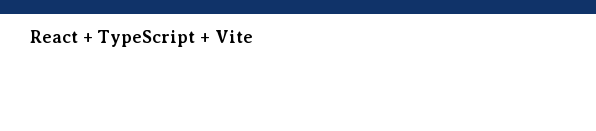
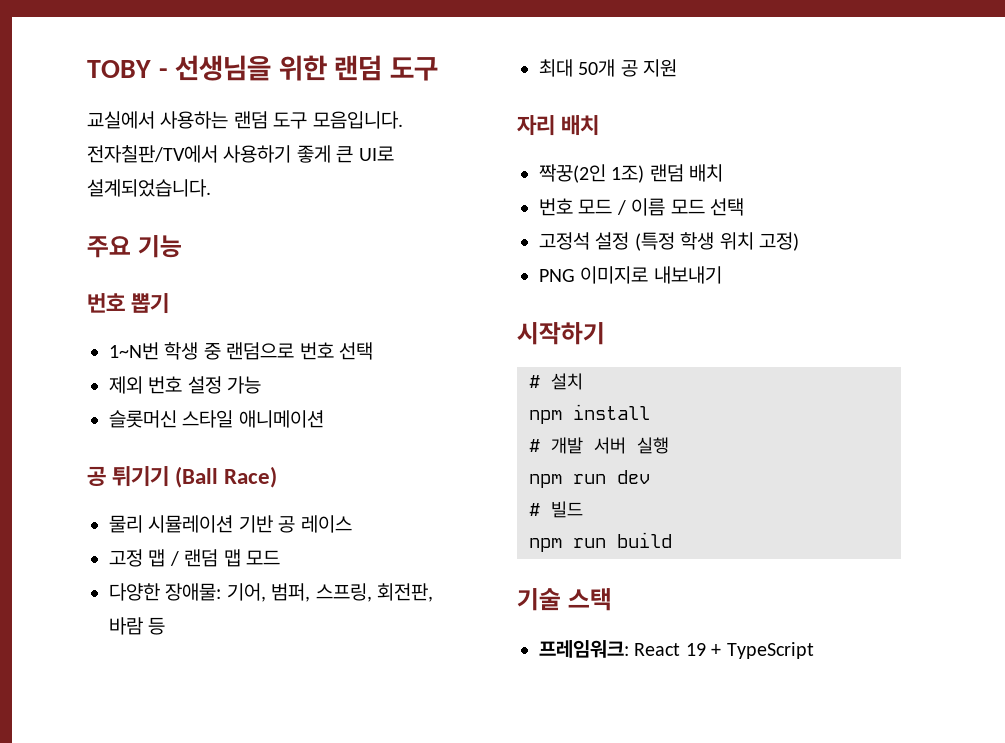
[30,30,253,47] React + TypeScript + Vite -> [87,55,438,81] [87,111,403,129] [87,145,394,163] [87,179,211,197] [87,235,182,258] [87,293,170,314] [109,342,373,360] [109,376,262,394] [109,410,324,428] [87,466,278,488] [109,515,352,533] [109,549,280,567] [109,583,433,602] [109,617,166,635] [539,59,678,77] [517,115,600,136] [539,164,724,183] [539,198,744,216] [539,232,799,251] [539,266,722,284] [517,322,605,345] [529,373,583,390] [529,404,650,424] [529,437,669,454] [529,470,650,488] [529,501,583,518] [529,532,672,552] [517,588,612,611] [539,640,814,659] TOBY - 선생님을 위한 랜덤 도구 // 교실에서 사용하는 랜덤 도구 모음입니다. 전자칠판/TV에서 사용하기 좋게 큰 UI로 설계되었습니다. // 주요 기능 // 번호 뽑기 // 1~N번 학생 중 랜덤으로 번호 선택 // 제외 번호 설정 가능 // 슬롯머신 스타일 애니메이션 // 공 튀기기 (Ball Race) // 물리 시뮬레이션 기반 공 레이스 // 고정 맵 / 랜덤 맵 모드 // 다양한 장애물: 기어, 범퍼, 스프링, 회전판, 바람 등 // 최대 50개 공 지원 // 자리 배치 // 짝꿍(2인 1조) 랜덤 배치 // 번호 모드 / 이름 모드 선택 // 고정석 설정 (특정 학생 위치 고정) // PNG 이미지로 내보내기 // 시작하기 // # 설치 // npm install // # 개발 서버 실행 // npm run dev // # 빌드 // npm run build // 기술 스택 // 프레임워크: React 19 + TypeScript

